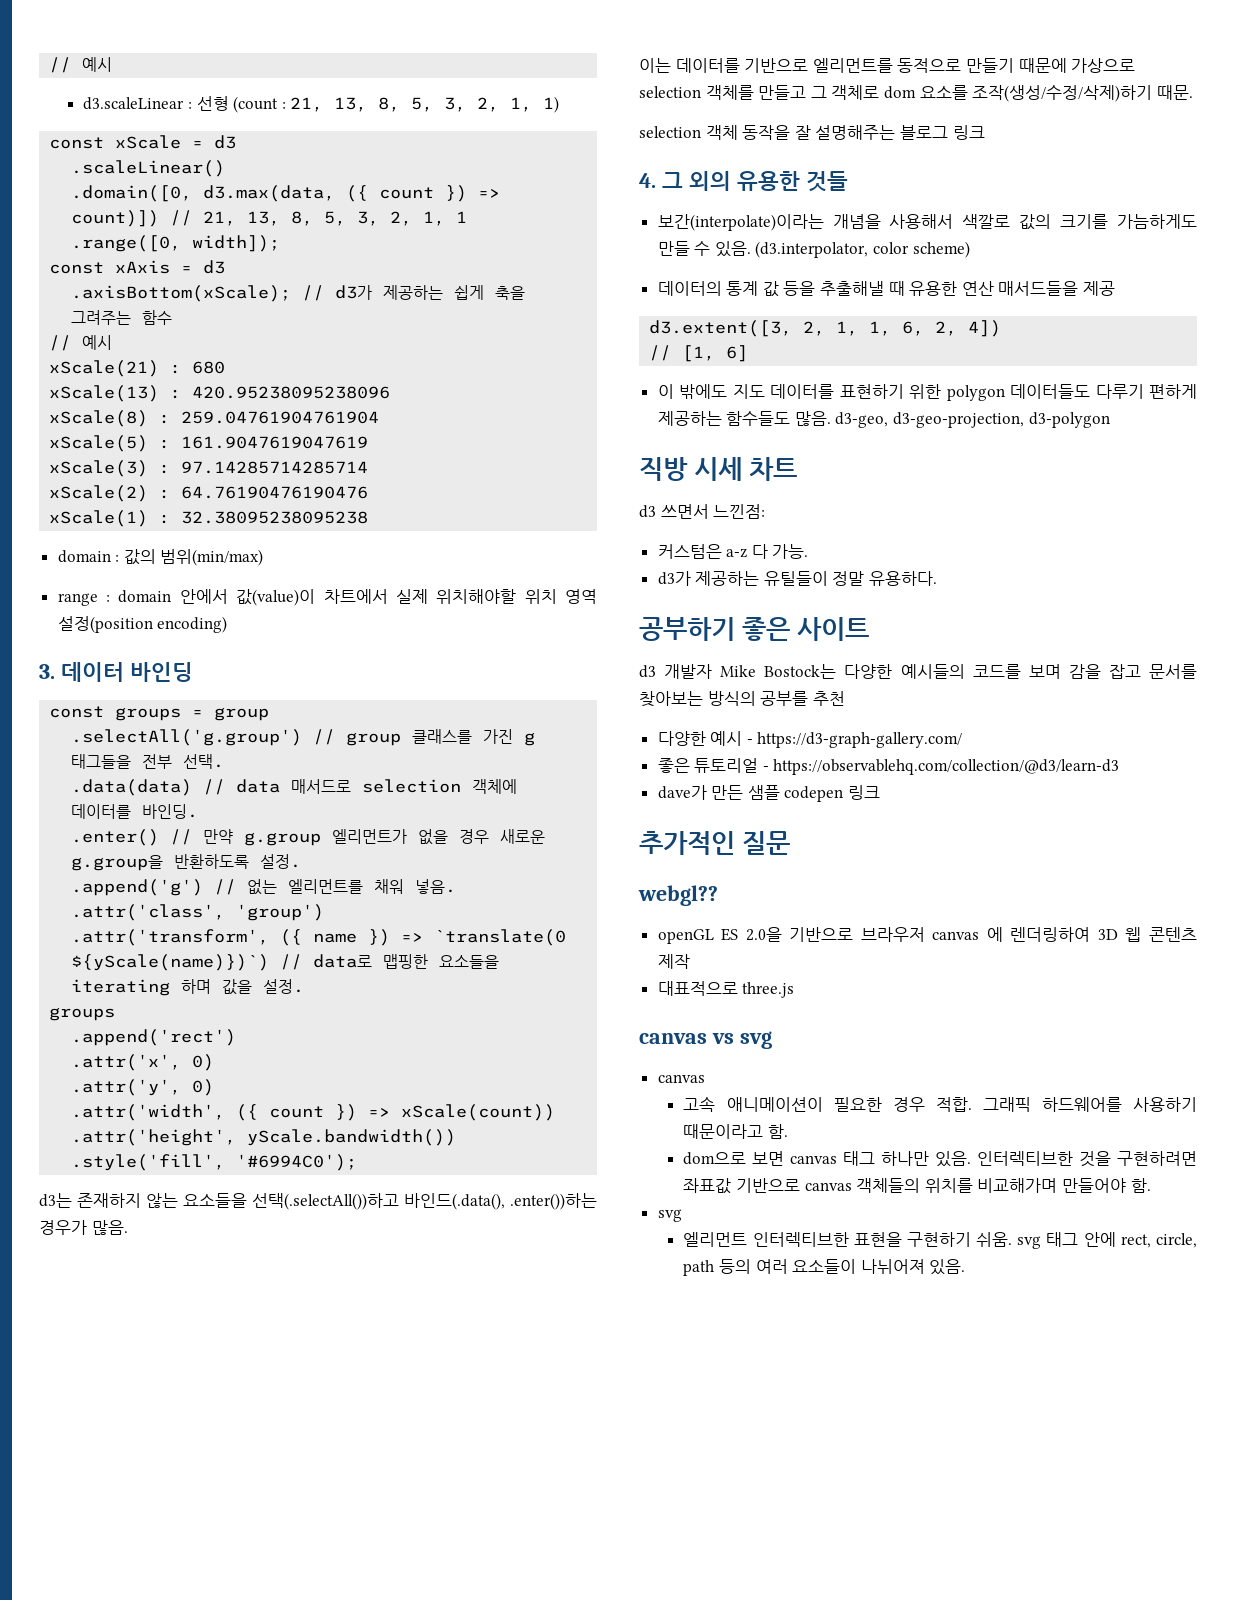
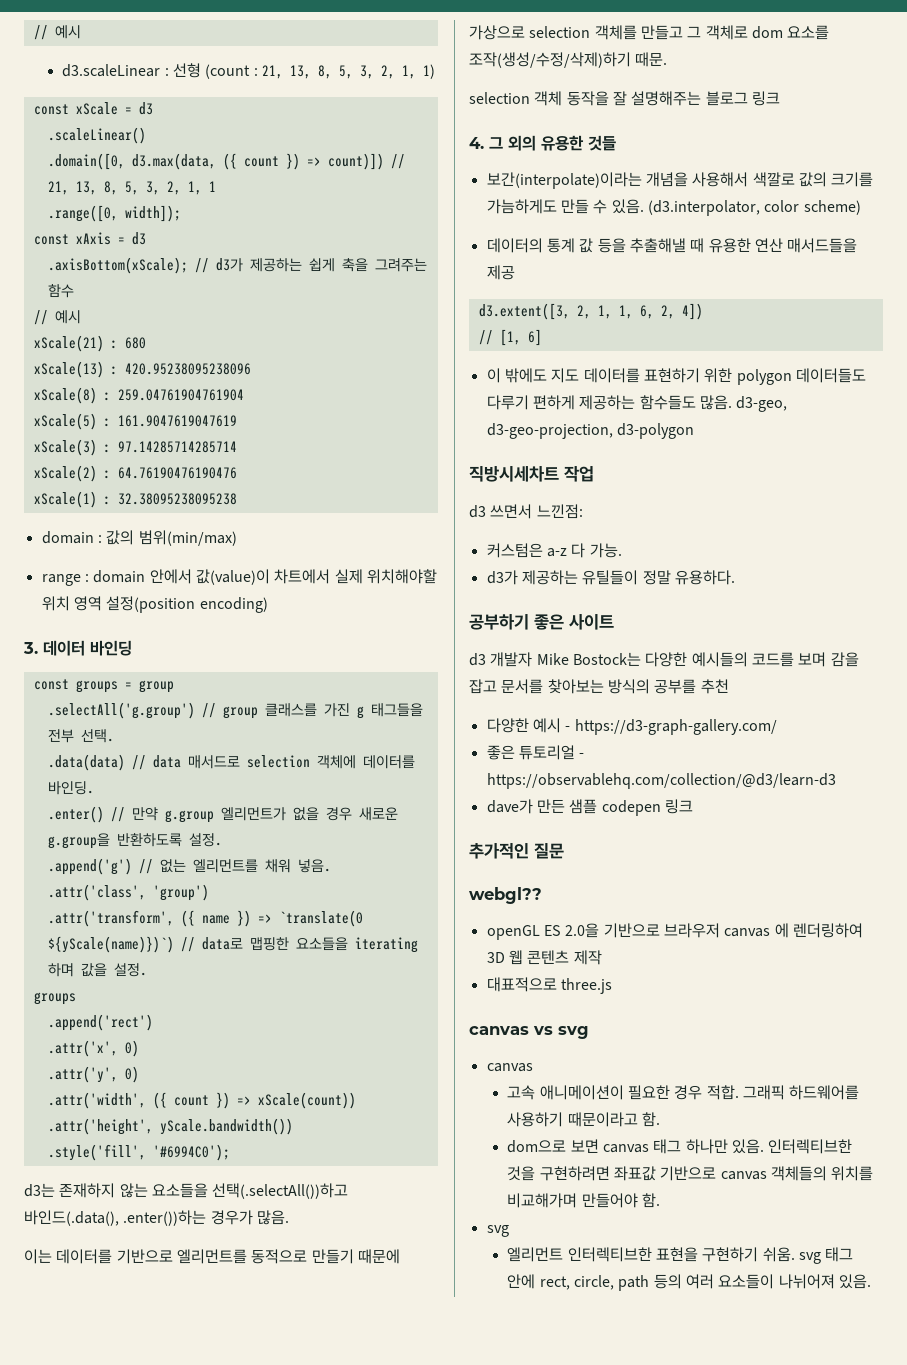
[639,457,797,481] 직방 시세 차트 -> [469,466,594,482] 직방시세차트 작업

